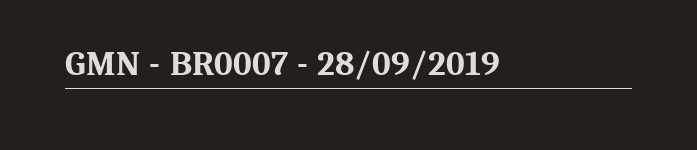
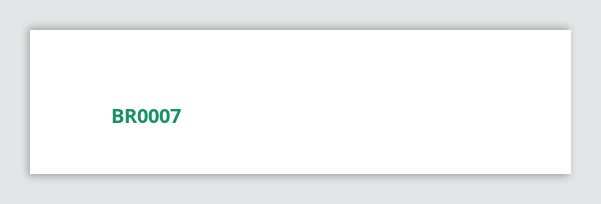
[65,50,501,80] GMN - BR0007 - 28/09/2019 -> [111,109,181,123] BR0007

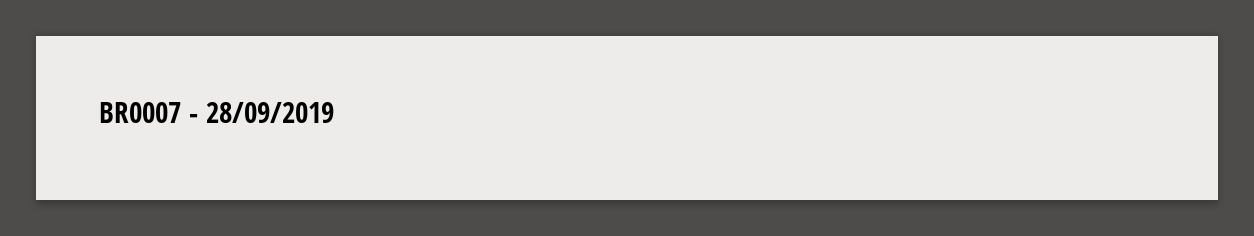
(181, 116) none -> [188,102,334,123] - 28/09/2019

